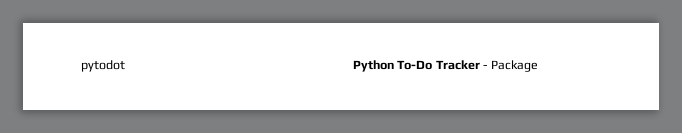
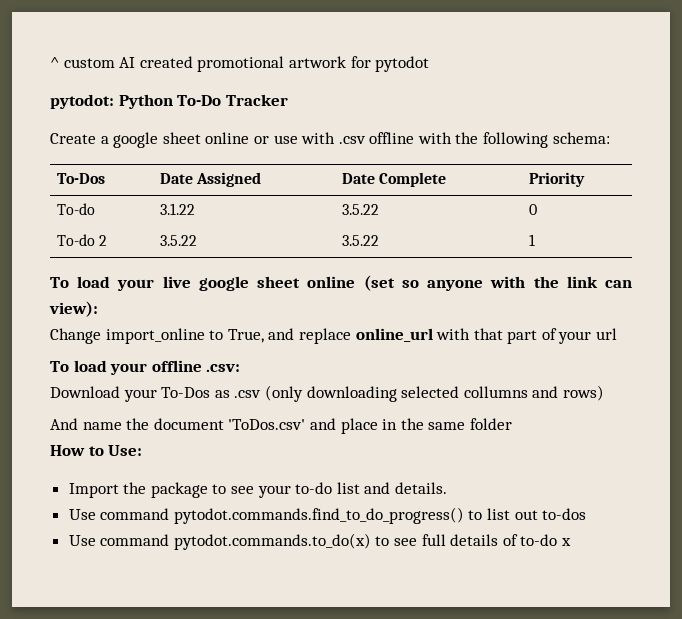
(81, 66) none -> [50,56,371,72] ^ custom AI created promotional artwork for
(125, 66) none -> [50,94,114,109] pytodot:
[483,60,538,72] - Package -> [50,132,610,148] [57,173,106,184] [160,172,262,187] [342,172,447,187] [529,172,586,187] [57,203,96,215] [160,203,196,215] [342,204,380,215] [529,204,538,215] [57,234,108,246] [160,235,198,246] [342,235,380,246] [529,234,536,246] [50,275,632,291] [49,301,98,317] [50,328,618,344] [50,360,241,375] [50,385,604,402] [50,418,512,434] [50,445,143,456] [68,482,448,498] [68,507,587,524] [68,533,572,550] // Create a google sheet online or use with .csv offline with the following schema: // To-Dos | Date Assigned | Date Complete | Priority // To-do | 3.1.22 | 3.5.22 | 0 // To-do 2 | 3.5.22 | 3.5.22 | 1 // To load your live google sheet online (set so anyone with the link can view): // Change import_online to True, and replace online_url with that part of your url // To load your offline .csv: // Download your To-Dos as .csv (only downloading selected collumns and rows) // And name the document 'ToDos.csv' and place in the same folder // How to Use: // Import the package to see your to-do list and details. // Use command pytodot.commands.find_to_do_progress() to list out to-dos // Use command pytodot.commands.to_do(x) to see full details of to-do x

